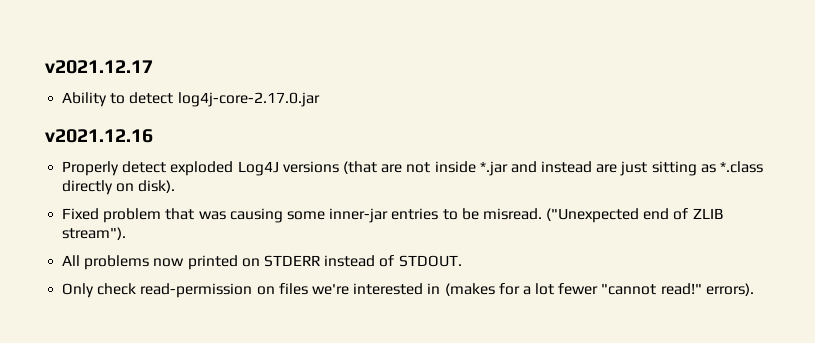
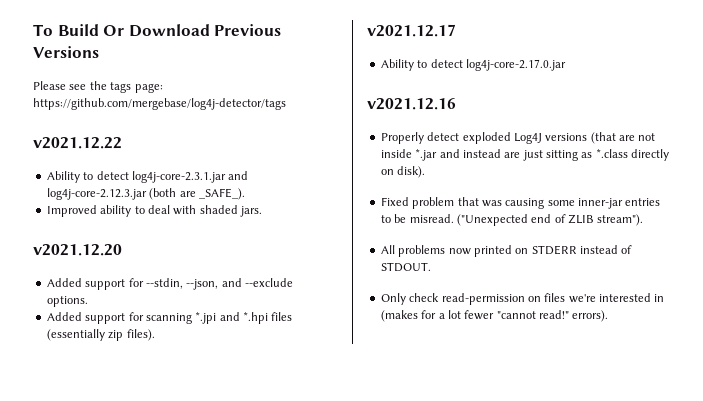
(45, 67) none -> [33,24,282,37] [33,46,99,58] [33,81,163,93] [33,98,286,110] [33,137,122,149] [46,171,249,183] [46,188,245,200] [46,205,262,217] [33,244,122,256] [46,278,293,290] [46,296,88,307] [46,312,293,324] [46,329,155,341] To Build Or Download Previous Versions // Please see the tags page: https://github.com/mergebase/log4j-detector/tags // v2021.12.22 // Ability to detect log4j-core-2.3.1.jar and log4j-core-2.12.3.jar (both are _SAFE_). // Improved ability to deal with shaded jars. // v2021.12.20 // Added support for --stdin, --json, and --exclude options. // Added support for scanning *.jpi and *.hpi files (essentially zip files). //

